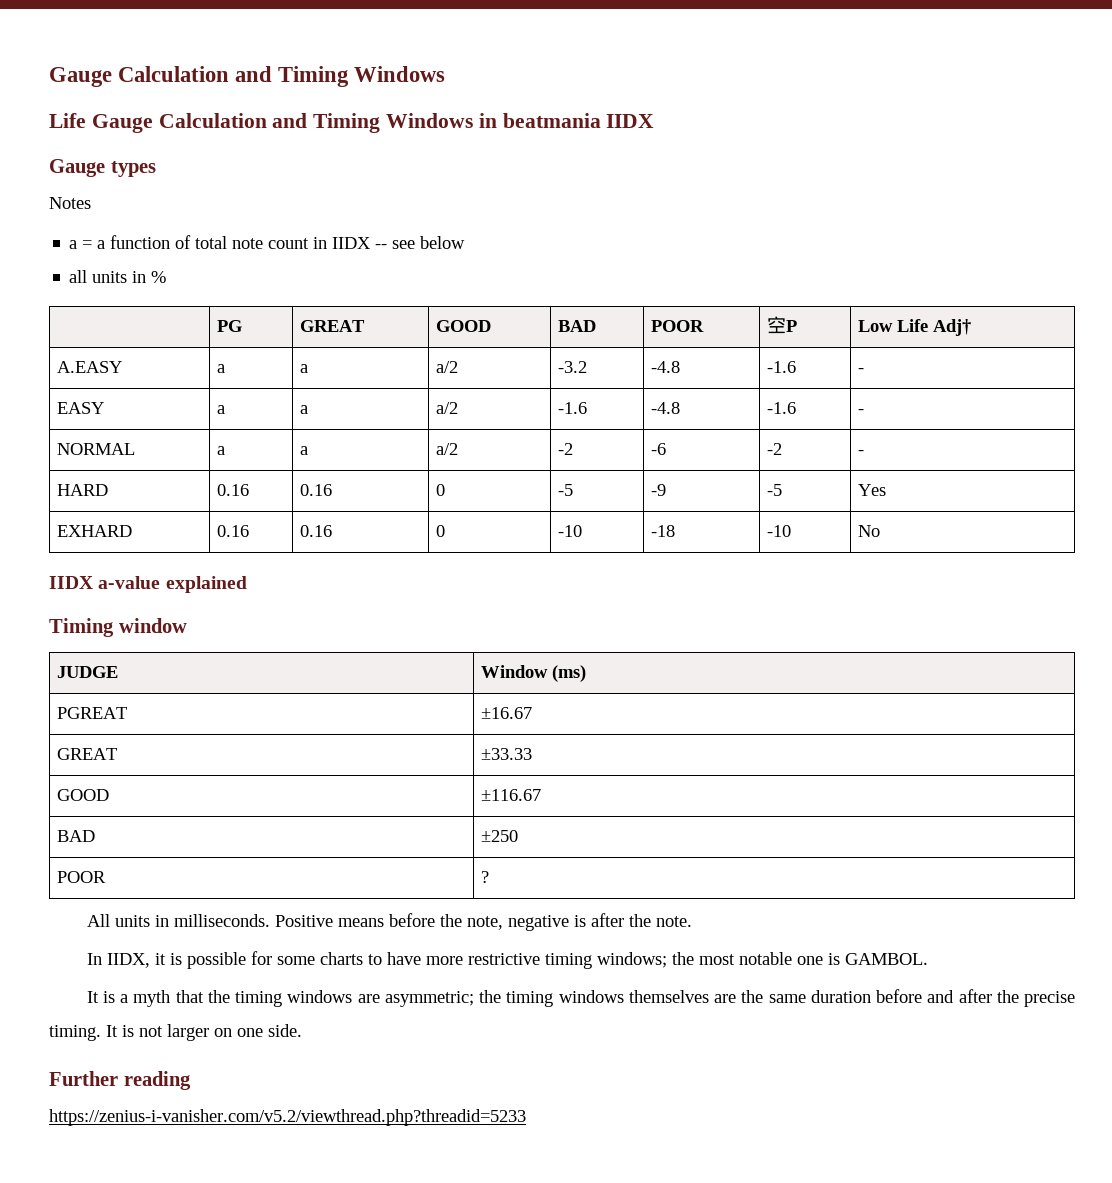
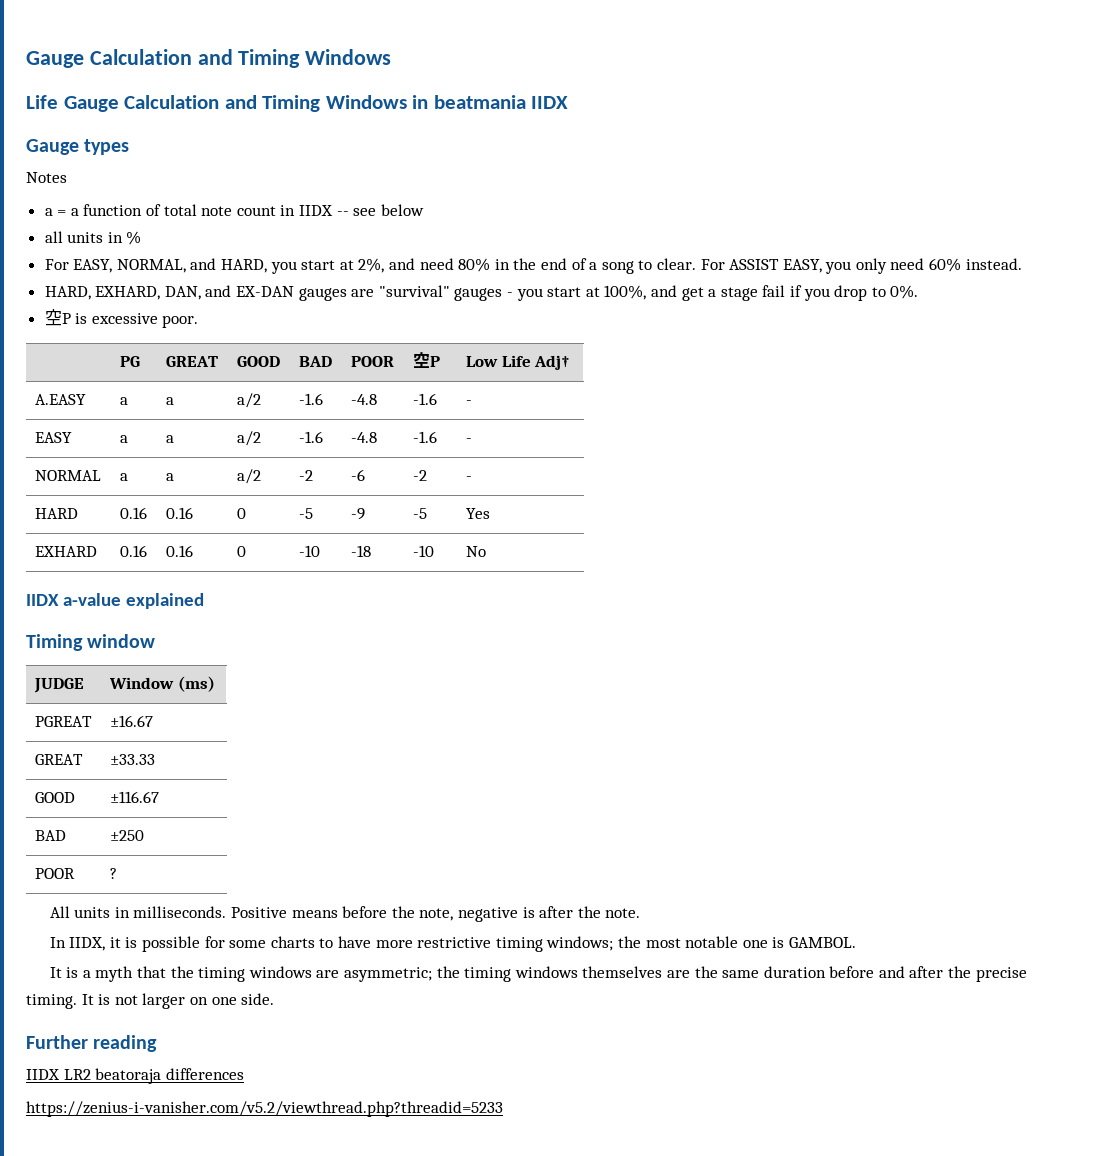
(167, 277) none -> [44,258,1022,274] [44,285,919,301] [44,309,199,328] // For EASY, NORMAL, and HARD, you start at 2%, and need 80% in the end of a song to clear. For ASSIST EASY, you only need 60% instead. // HARD, EXHARD, DAN, and EX-DAN gauges are "survival" gauges - you start at 100%, and get a stage fail if you drop to 0%. // 空P is excessive poor.
[558,361,588,373] -3.2 -> [299,393,324,405] -1.6
(191, 1080) none -> [26,1068,244,1084] // IIDX LR2 beatoraja differences

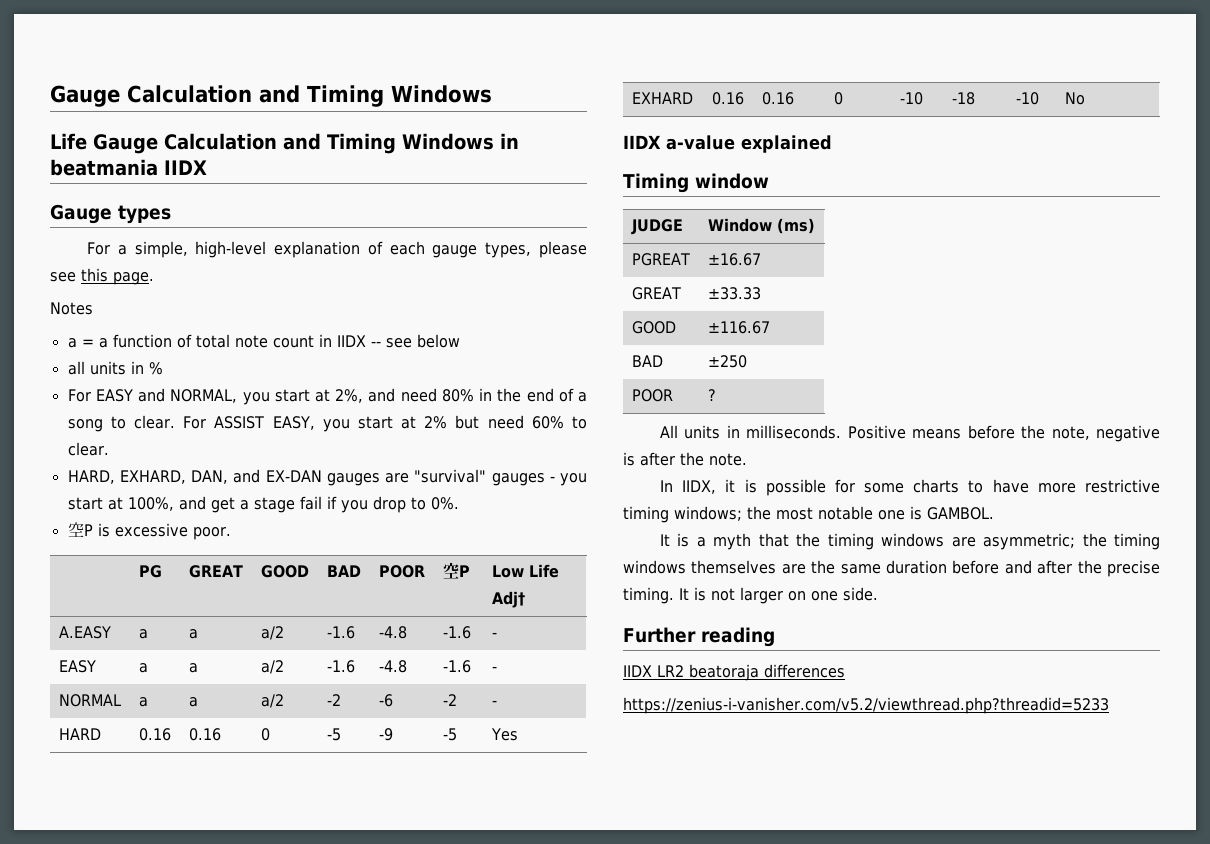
(130, 147) none -> [86,241,588,258] [50,268,154,285] // For a simple, high-level explanation of each gauge types, please see this page.
[73,258,268,273] EASY, NORMAL, and HARD, -> [95,388,238,403] EASY and NORMAL,
[855,258,1022,274] only need 60% instead. -> [357,415,588,429] [67,442,109,456] start at 2% but need 60% to clear.

